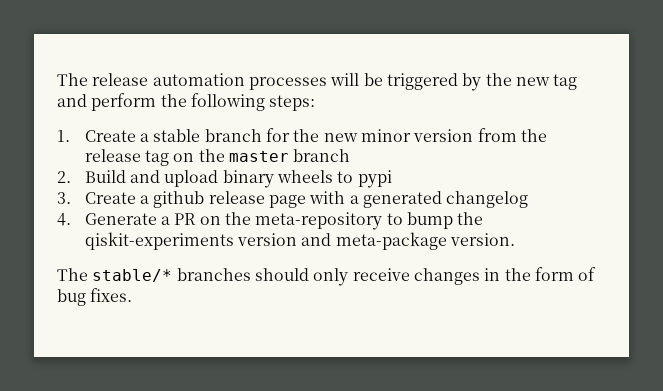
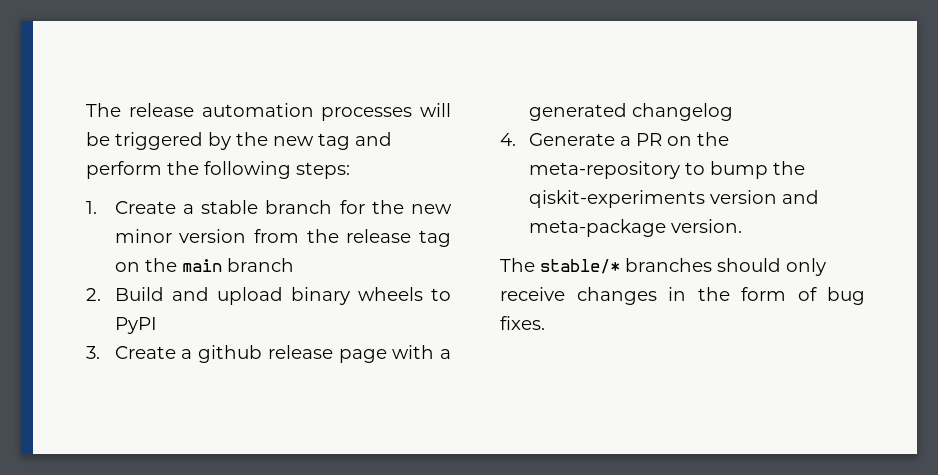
[228,151,289,162] master -> [181,259,222,272] main
[357,170,392,188] pypi -> [114,317,157,334] PyPI

